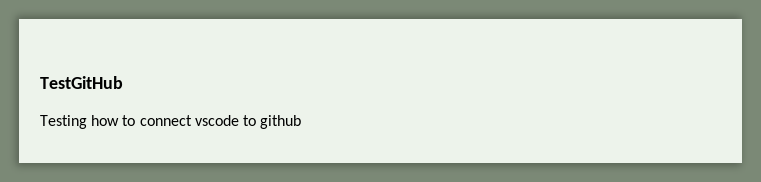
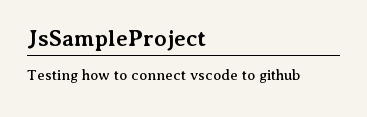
[40,76,123,89] TestGitHub -> [27,30,206,51] JsSampleProject

